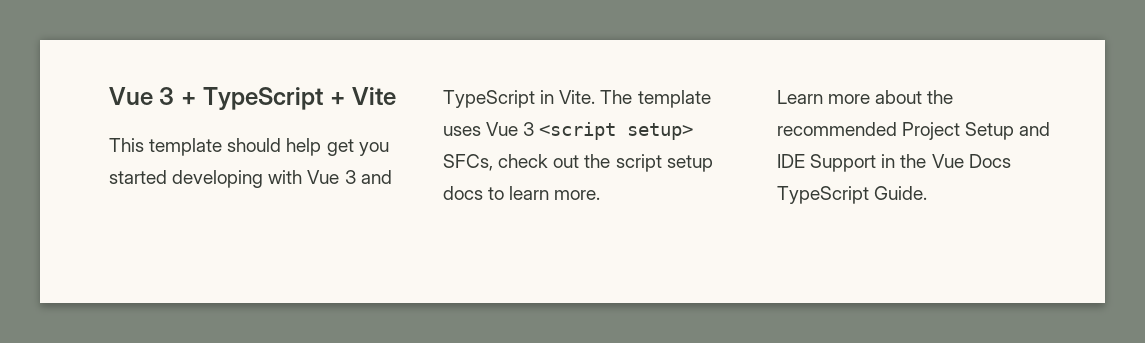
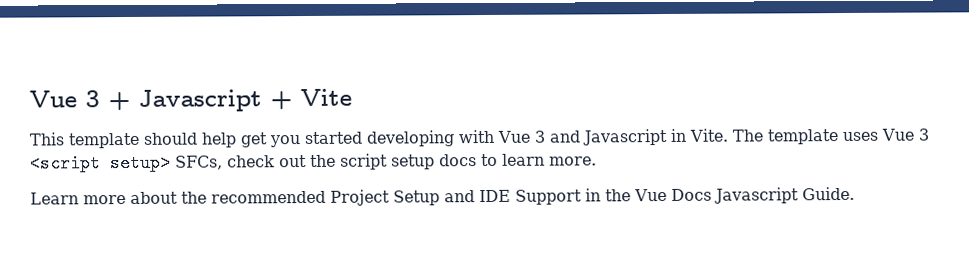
[203,87,324,110] TypeScript -> [138,89,262,112] Javascript
[443,90,535,108] TypeScript -> [581,128,668,146] Javascript
[777,186,869,204] TypeScript -> [713,187,799,204] Javascript

